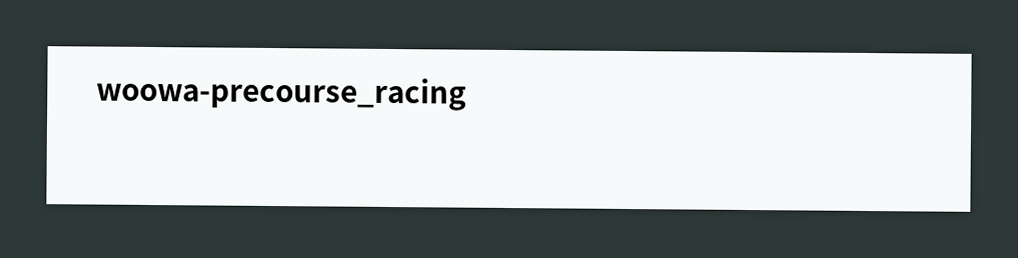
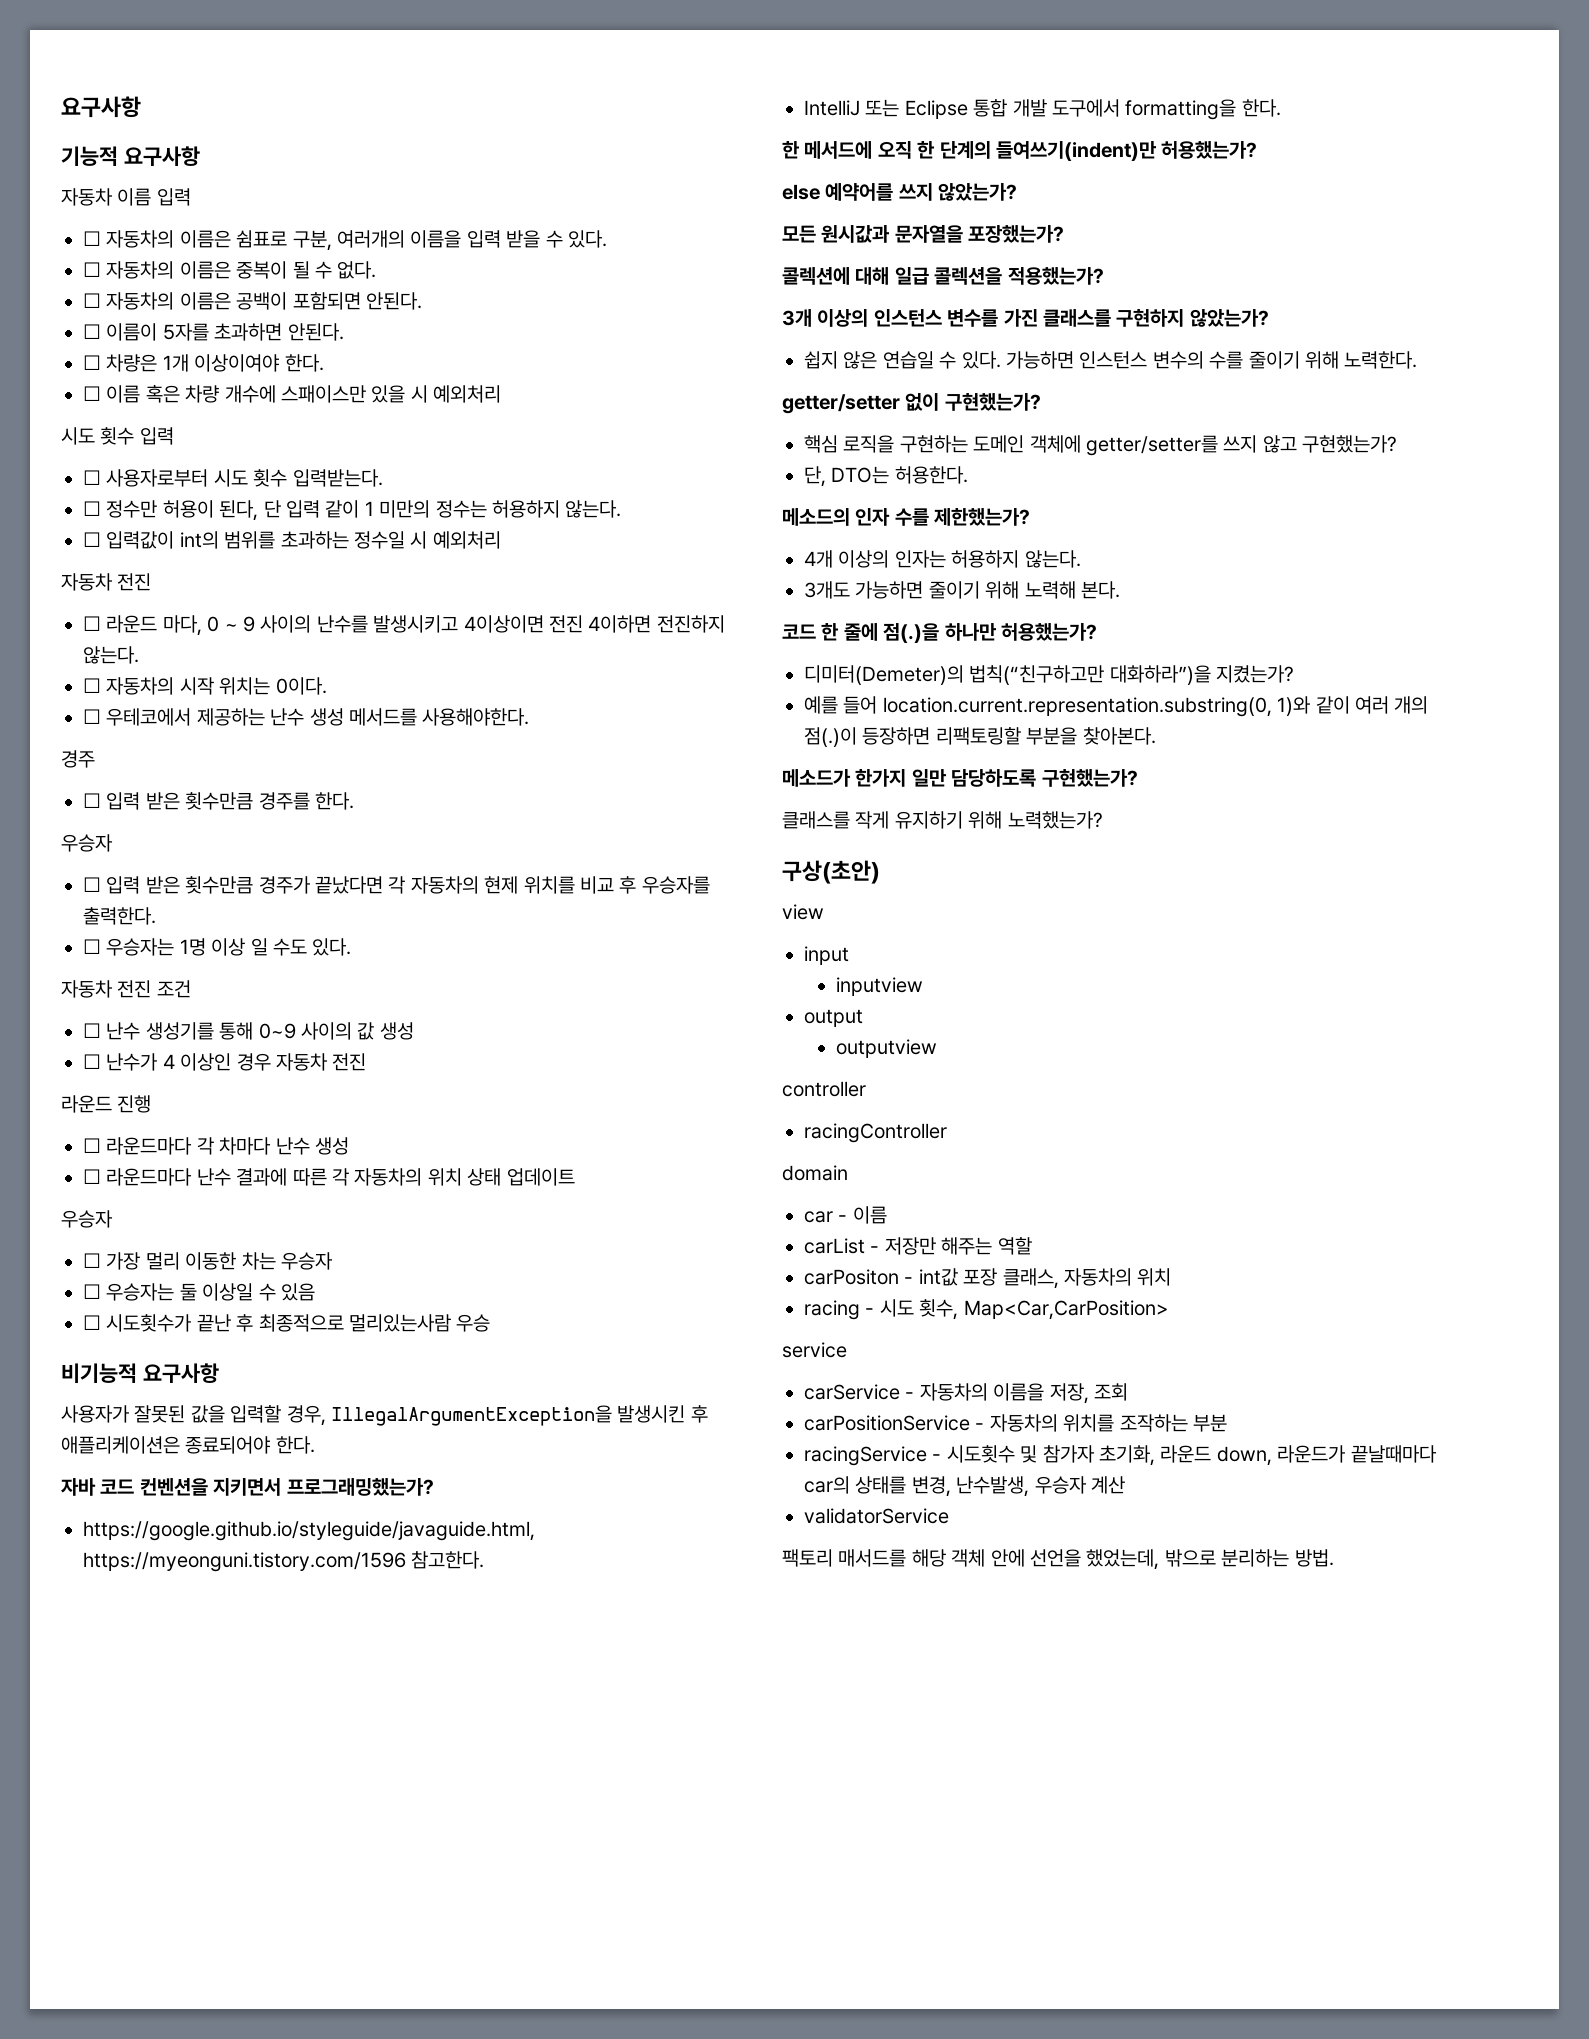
[96,75,467,111] woowa-precourse_racing -> [61,96,141,118] [61,146,200,166] [61,188,191,206] [83,230,607,251] [83,261,377,279] [83,292,422,310] [83,323,344,341] [83,354,324,372] [83,384,502,403] [61,427,174,445] [83,469,383,487] [83,500,622,521] [83,531,501,549] [61,573,152,591] [83,615,725,636] [83,646,139,664] [83,677,327,695] [83,708,530,726] [61,750,95,768] [83,792,354,810] [61,834,113,852] [83,876,710,894] [83,907,156,925] [83,938,352,956] [61,980,191,998] [83,1022,414,1040] [83,1053,367,1071] [61,1095,152,1113] [83,1137,349,1155] [83,1168,575,1186] [61,1210,113,1228] [83,1252,333,1270] [83,1283,315,1301] [83,1314,491,1332] [61,1363,219,1384] [61,1405,708,1426] [61,1436,315,1454] [61,1478,434,1496] [83,1521,535,1541] [83,1551,485,1572] [804,99,1281,120] [782,141,1258,161] [782,183,1018,201] [782,225,1065,243] [782,267,1104,285] [782,309,1269,327] [804,351,1418,369] [782,393,1041,414] [804,435,1398,456] [804,466,968,487] [782,508,1031,526] [804,550,1081,568] [804,581,1120,599] [782,623,1097,643] [804,665,1295,685] [804,696,1429,717] [804,727,1156,747] [782,769,1138,787] [782,811,1103,829] [782,860,880,884] [782,904,824,920] [804,946,849,965] [835,977,923,996] [804,1009,863,1027] [835,1039,937,1058] [782,1081,866,1097] [804,1123,947,1143] [782,1165,848,1181] [804,1206,887,1224] [804,1237,1032,1255] [804,1268,1172,1289] [804,1299,1169,1320] [782,1342,847,1358] [804,1383,1128,1404] [804,1414,1227,1432] [804,1445,1437,1466] [804,1476,1125,1497] [804,1508,949,1524] [782,1549,1334,1570] 요구사항 // 기능적 요구사항 // 자동차 이름 입력 // ☐ 자동차의 이름은 쉼표로 구분, 여러개의 이름을 입력 받을 수 있다. // ☐ 자동차의 이름은 중복이 될 수 없다. // ☐ 자동차의 이름은 공백이 포함되면 안된다. // ☐ 이름이 5자를 초과하면 안된다. // ☐ 차량은 1개 이상이여야 한다. // ☐ 이름 혹은 차량 개수에 스패이스만 있을 시 예외처리 // 시도 횟수 입력 // ☐ 사용자로부터 시도 횟수 입력받는다. // ☐ 정수만 허용이 된다, 단 입력 같이 1 미만의 정수는 허용하지 않는다. // ☐ 입력값이 int의 범위를 초과하는 정수일 시 예외처리 // 자동차 전진 // ☐ 라운드 마다, 0 ~ 9 사이의 난수를 발생시키고 4이상이면 전진 4이하면 전진하지 않는다. // ☐ 자동차의 시작 위치는 0이다. // ☐ 우테코에서 제공하는 난수 생성 메서드를 사용해야한다. // 경주 // ☐ 입력 받은 횟수만큼 경주를 한다. // 우승자 // ☐ 입력 받은 횟수만큼 경주가 끝났다면 각 자동차의 현제 위치를 비교 후 우승자를 출력한다. // ☐ 우승자는 1명 이상 일 수도 있다. // 자동차 전진 조건 // ☐ 난수 생성기를 통해 0~9 사이의 값 생성 // ☐ 난수가 4 이상인 경우 자동차 전진 // 라운드 진행 // ☐ 라운드마다 각 차마다 난수 생성 // ☐ 라운드마다 난수 결과에 따른 각 자동차의 위치 상태 업데이트 // 우승자 // ☐ 가장 멀리 이동한 차는 우승자 // ☐ 우승자는 둘 이상일 수 있음 // ☐ 시도횟수가 끝난 후 최종적으로 멀리있는사람 우승 // 비기능적 요구사항 // 사용자가 잘못된 값을 입력할 경우, IllegalArgumentException을 발생시킨 후 애플리케이션은 종료되어야 한다. // 자바 코드 컨벤션을 지키면서 프로그래밍했는가? // https://google.github.io/styleguide/javaguide.html, https://myeonguni.tistory.com/1596 참고한다. // IntelliJ 또는 Eclipse 통합 개발 도구에서 formatting을 한다. // 한 메서드에 오직 한 단계의 들여쓰기(indent)만 허용했는가? // else 예약어를 쓰지 않았는가? // 모든 원시값과 문자열을 포장했는가? // 콜렉션에 대해 일급 콜렉션을 적용했는가? // 3개 이상의 인스턴스 변수를 가진 클래스를 구현하지 않았는가? // 쉽지 않은 연습일 수 있다. 가능하면 인스턴스 변수의 수를 줄이기 위해 노력한다. // getter/setter 없이 구현했는가? // 핵심 로직을 구현하는 도메인 객체에 getter/setter를 쓰지 않고 구현했는가? // 단, DTO는 허용한다. // 메소드의 인자 수를 제한했는가? // 4개 이상의 인자는 허용하지 않는다. // 3개도 가능하면 줄이기 위해 노력해 본다. // 코드 한 줄에 점(.)을 하나만 허용했는가? // 디미터(Demeter)의 법칙(“친구하고만 대화하라”)을 지켰는가? // 예를 들어 location.current.representation.substring(0, 1)와 같이 여러 개의 점(.)이 등장하면 리팩토링할 부분을 찾아본다. // 메소드가 한가지 일만 담당하도록 구현했는가? // 클래스를 작게 유지하기 위해 노력했는가? // 구상(초안) // view // input // inputview // output // outputview // controller // racingController // domain // car - 이름 // carList - 저장만 해주는 역할 // carPositon - int값 포장 클래스, 자동차의 위치 // racing - 시도 횟수, Map<Car,CarPosition> // service // carService - 자동차의 이름을 저장, 조회 // carPositionService - 자동차의 위치를 조작하는 부분 // racingService - 시도횟수 및 참가자 초기화, 라운드 down, 라운드가 끝날때마다 car의 상태를 변경, 난수발생, 우승자 계산 // validatorService // 팩토리 매서드를 해당 객체 안에 선언을 했었는데, 밖으로 분리하는 방법.

